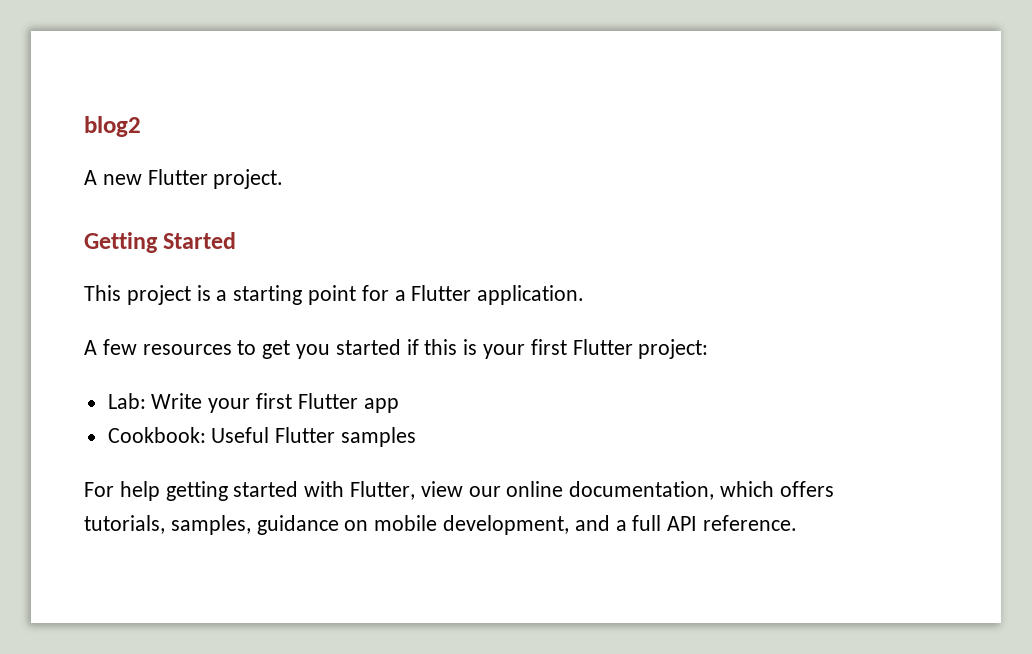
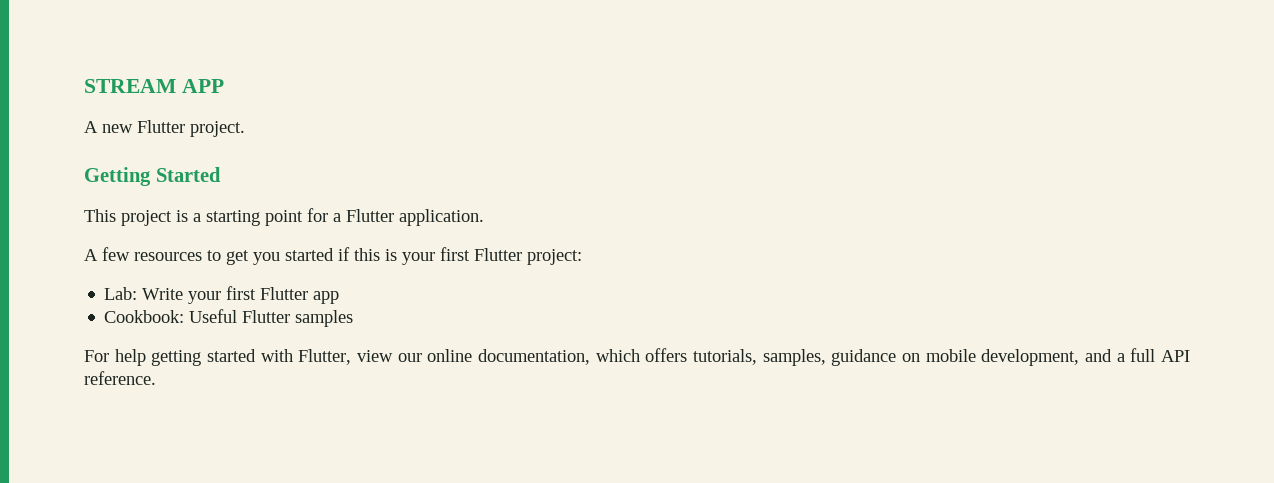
[84,116,141,137] blog2 -> [84,79,224,93] STREAM APP

